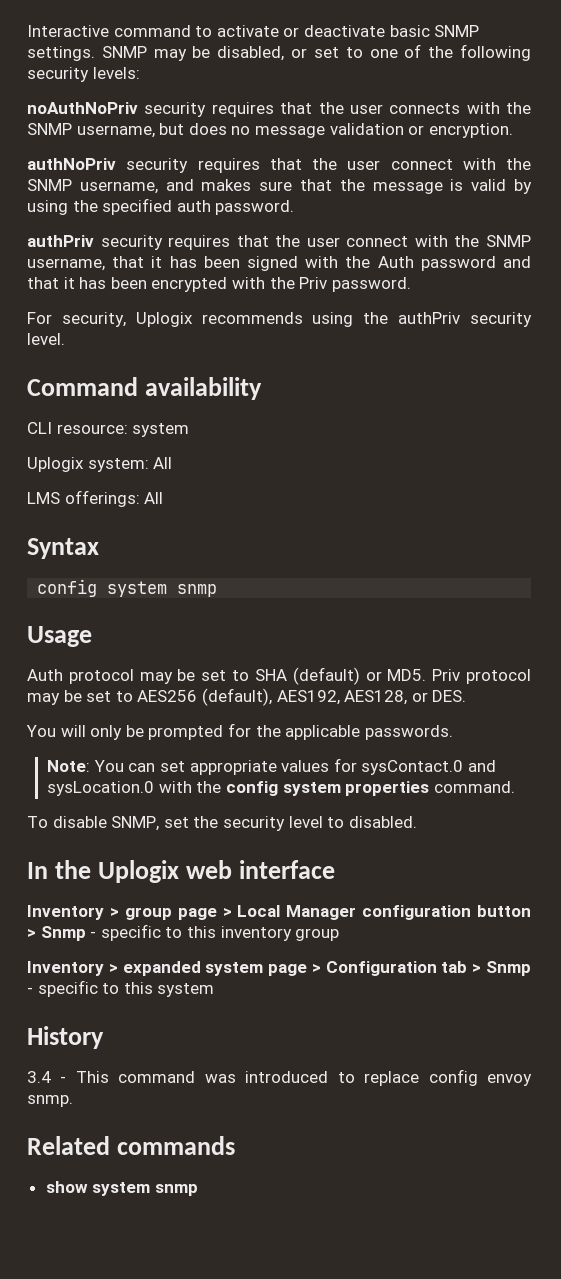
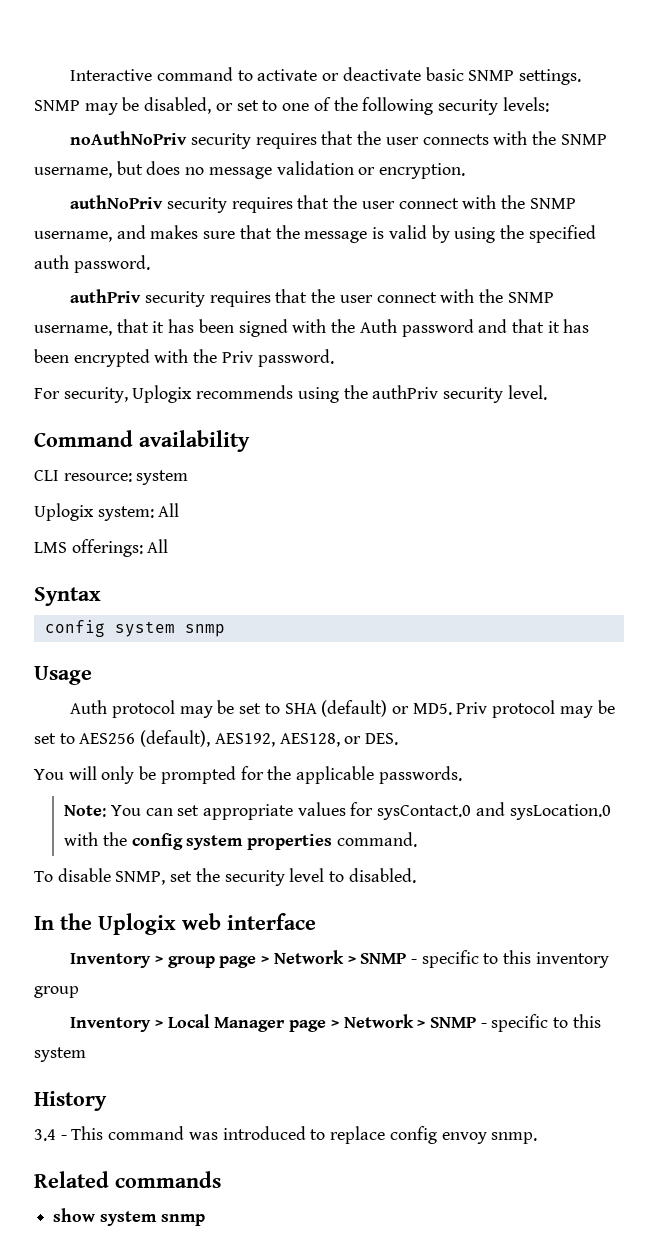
[237,905,531,920] [27,926,86,941] Local Manager configuration button > Snmp -> [273,950,407,964] Network > SNMP
[122,961,531,976] expanded system page > Configuration tab > Snmp -> [167,1014,476,1032] Local Manager page > Network > SNMP

